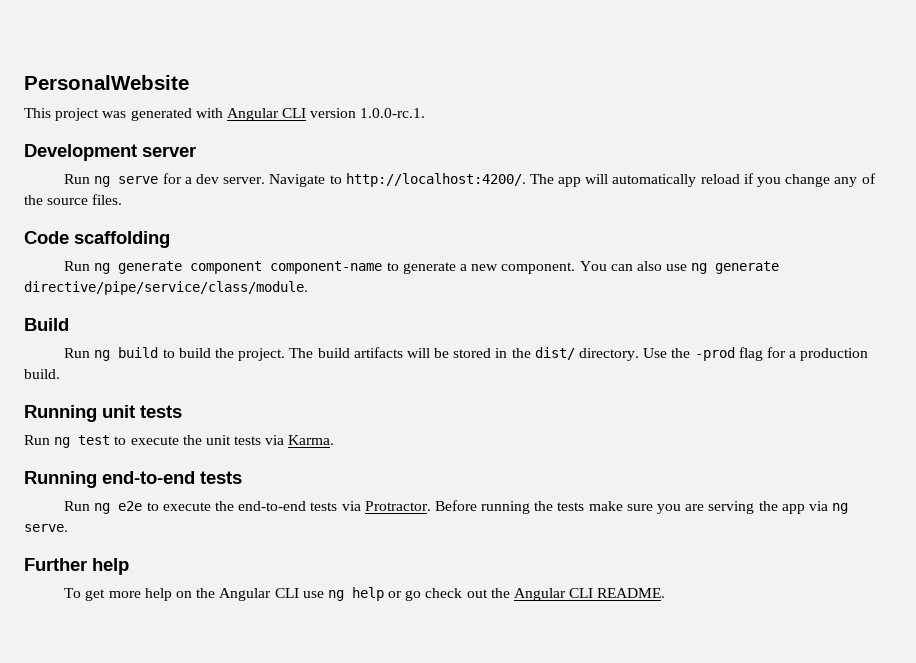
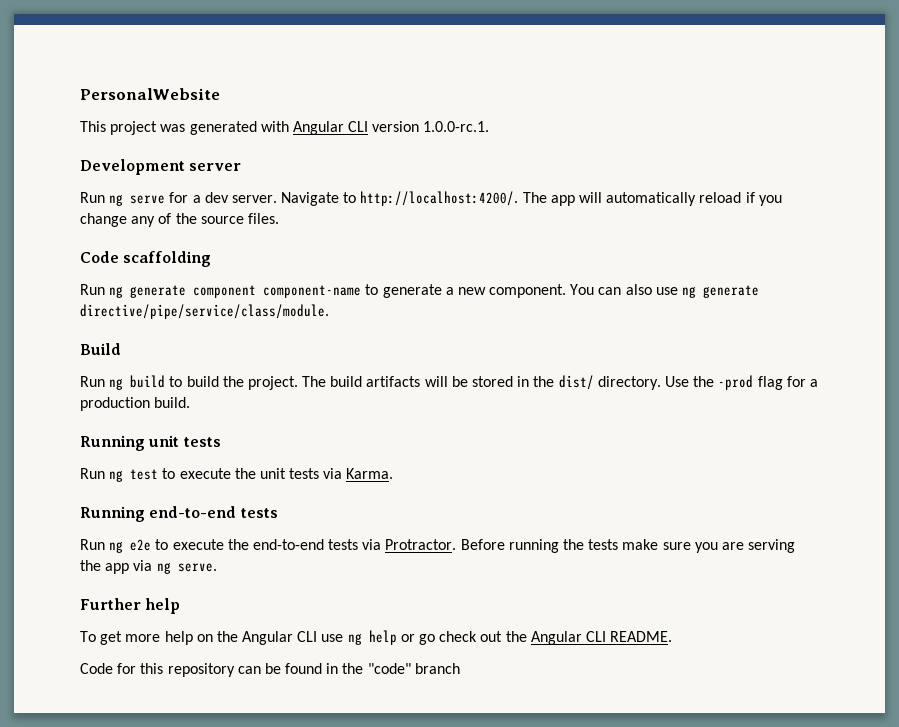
(666, 593) none -> [80,663,460,677] // Code for this repository can be found in the "code" branch

